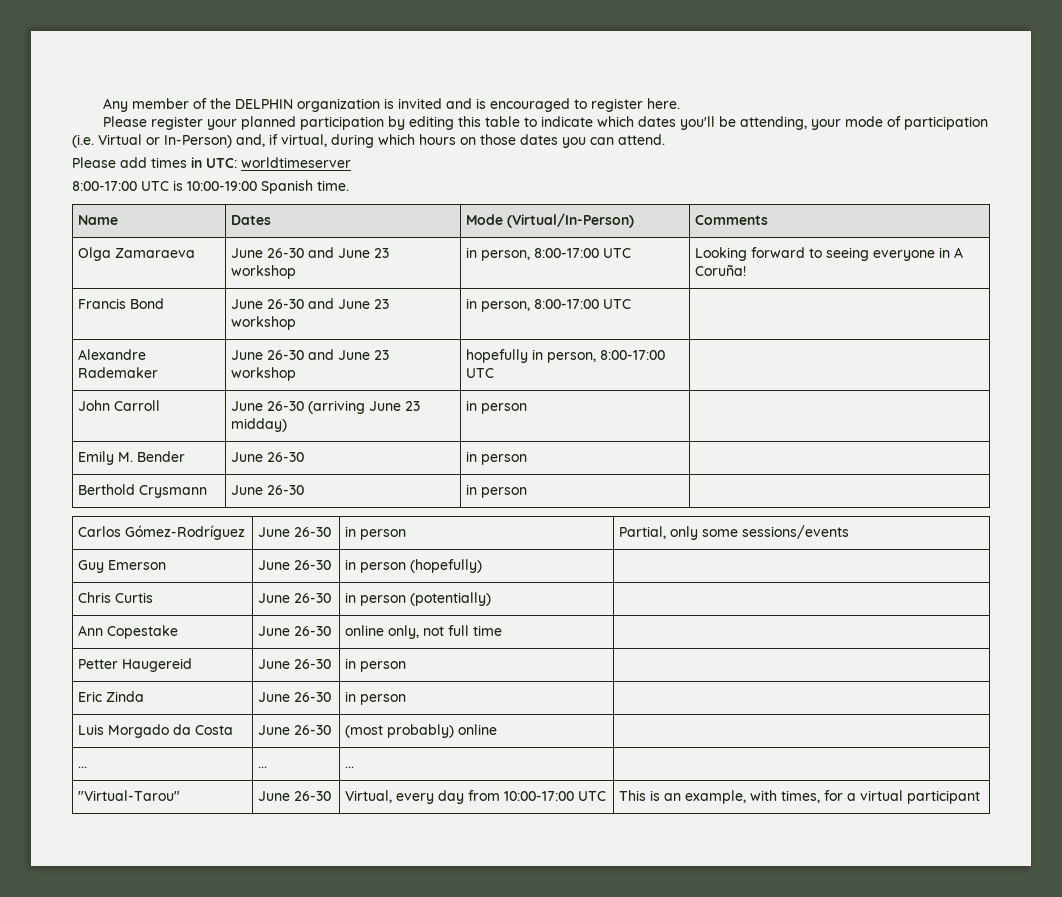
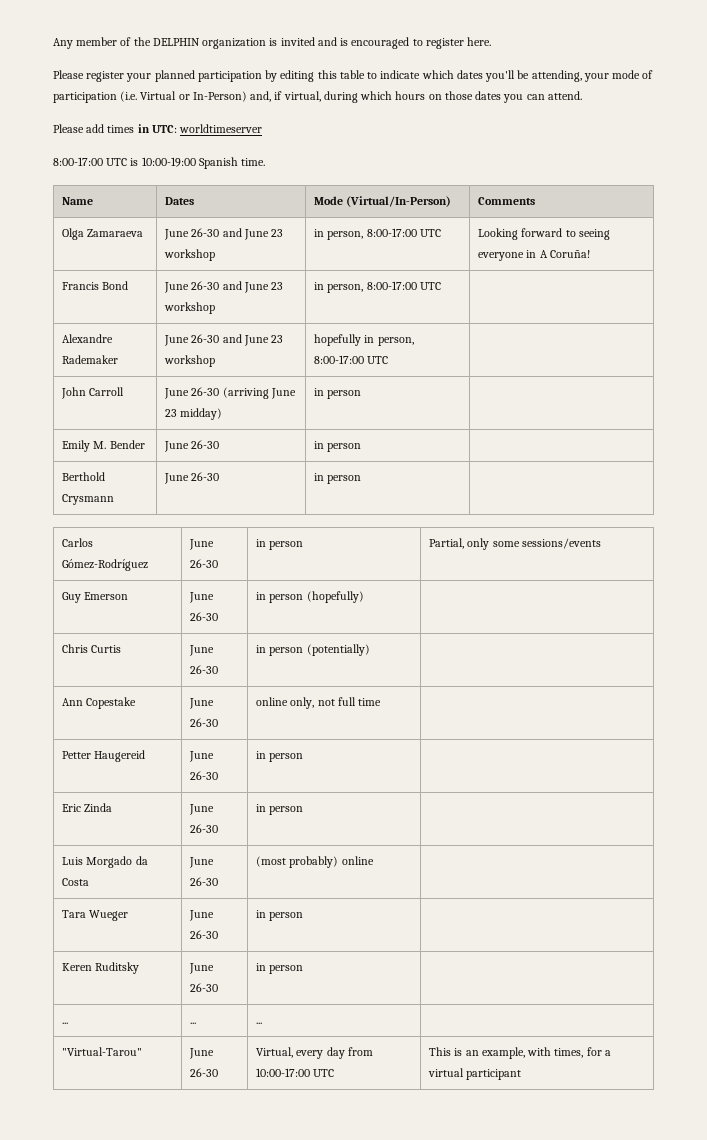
(498, 729) none -> [62,910,129,921] [189,910,215,921] [190,930,219,939] [256,910,304,921] [62,962,140,974] [189,963,215,974] [190,983,219,992] [256,963,304,974] // Tara Wueger | June 26-30 | in person | // Keren Ruditsky | June 26-30 | in person |

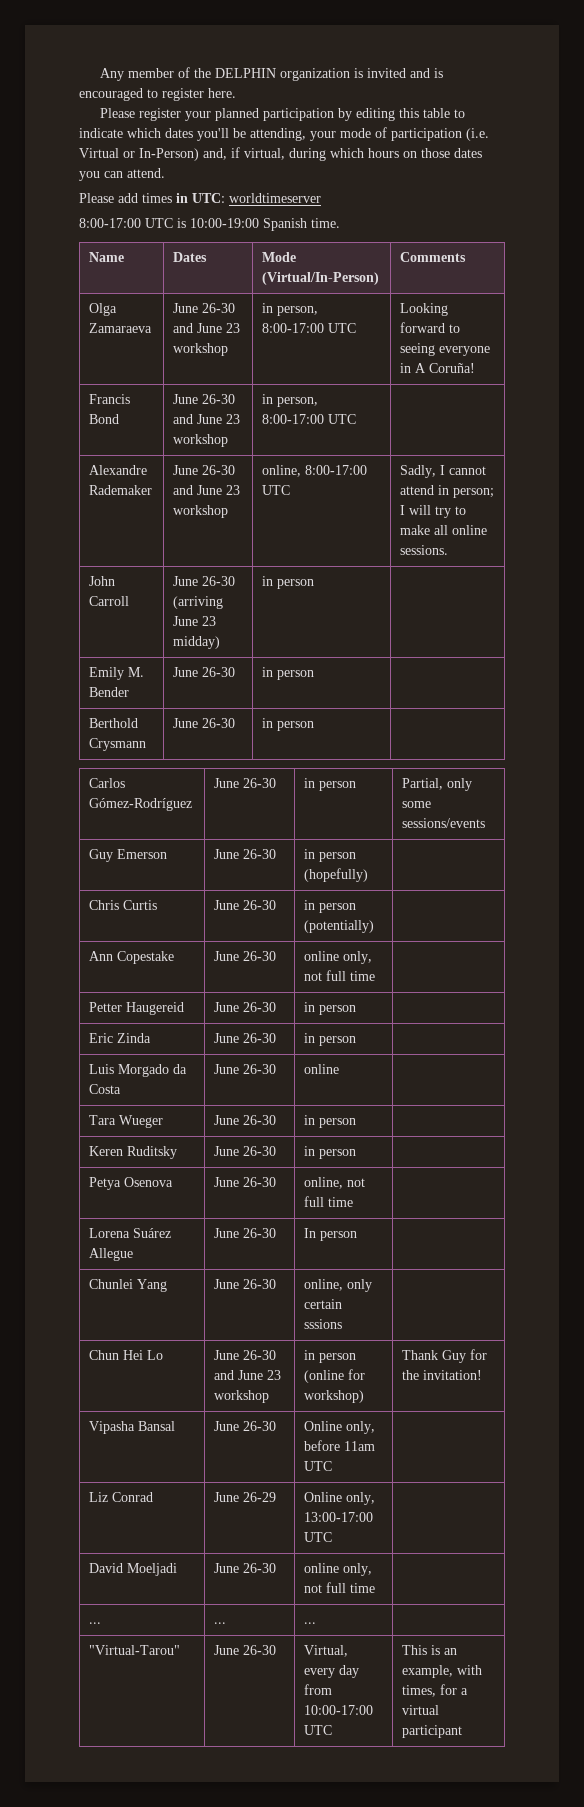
[314,334,414,346] [314,355,389,364] hopefully in person, 8:00-17:00 UTC | -> [262,465,368,477] [262,485,291,495] [400,465,487,478] [400,485,495,498] [400,505,467,518] [400,525,488,535] [400,545,449,555] online, 8:00-17:00 UTC | Sadly, I cannot attend in person; I will try to make all online sessions.
[256,856,339,868] (most probably) -> (277, 1069) none
(304, 969) none -> [89,1177,174,1190] [214,1177,277,1187] [304,1177,366,1189] [304,1196,354,1207] [89,1228,172,1238] [89,1248,134,1261] [214,1228,277,1238] [304,1228,358,1241] [89,1279,168,1292] [214,1279,277,1289] [304,1279,373,1292] [304,1299,343,1309] [304,1319,343,1329] [89,1350,164,1360] [214,1350,277,1360] [214,1370,282,1380] [214,1390,270,1403] [304,1350,357,1363] [304,1369,366,1383] [304,1390,365,1403] [402,1349,488,1363] [402,1370,483,1380] [89,1421,176,1434] [214,1421,277,1431] [304,1421,376,1434] [304,1440,376,1451] [304,1461,333,1471] [89,1492,154,1502] [214,1492,277,1502] [304,1492,376,1505] [304,1512,374,1522] [304,1532,333,1542] [89,1563,178,1576] [214,1563,277,1573] [304,1563,373,1576] [304,1582,376,1593] // Petya Osenova | June 26-30 | online, not full time | // Lorena Suárez Allegue | June 26-30 | In person | // Chunlei Yang | June 26-30 | online, only certain sssions | // Chun Hei Lo | June 26-30 and June 23 workshop | in person (online for workshop) | Thank Guy for the invitation! // Vipasha Bansal | June 26-30 | Online only, before 11am UTC | // Liz Conrad | June 26-29 | Online only, 13:00-17:00 UTC | // David Moeljadi | June 26-30 | online only, not full time |

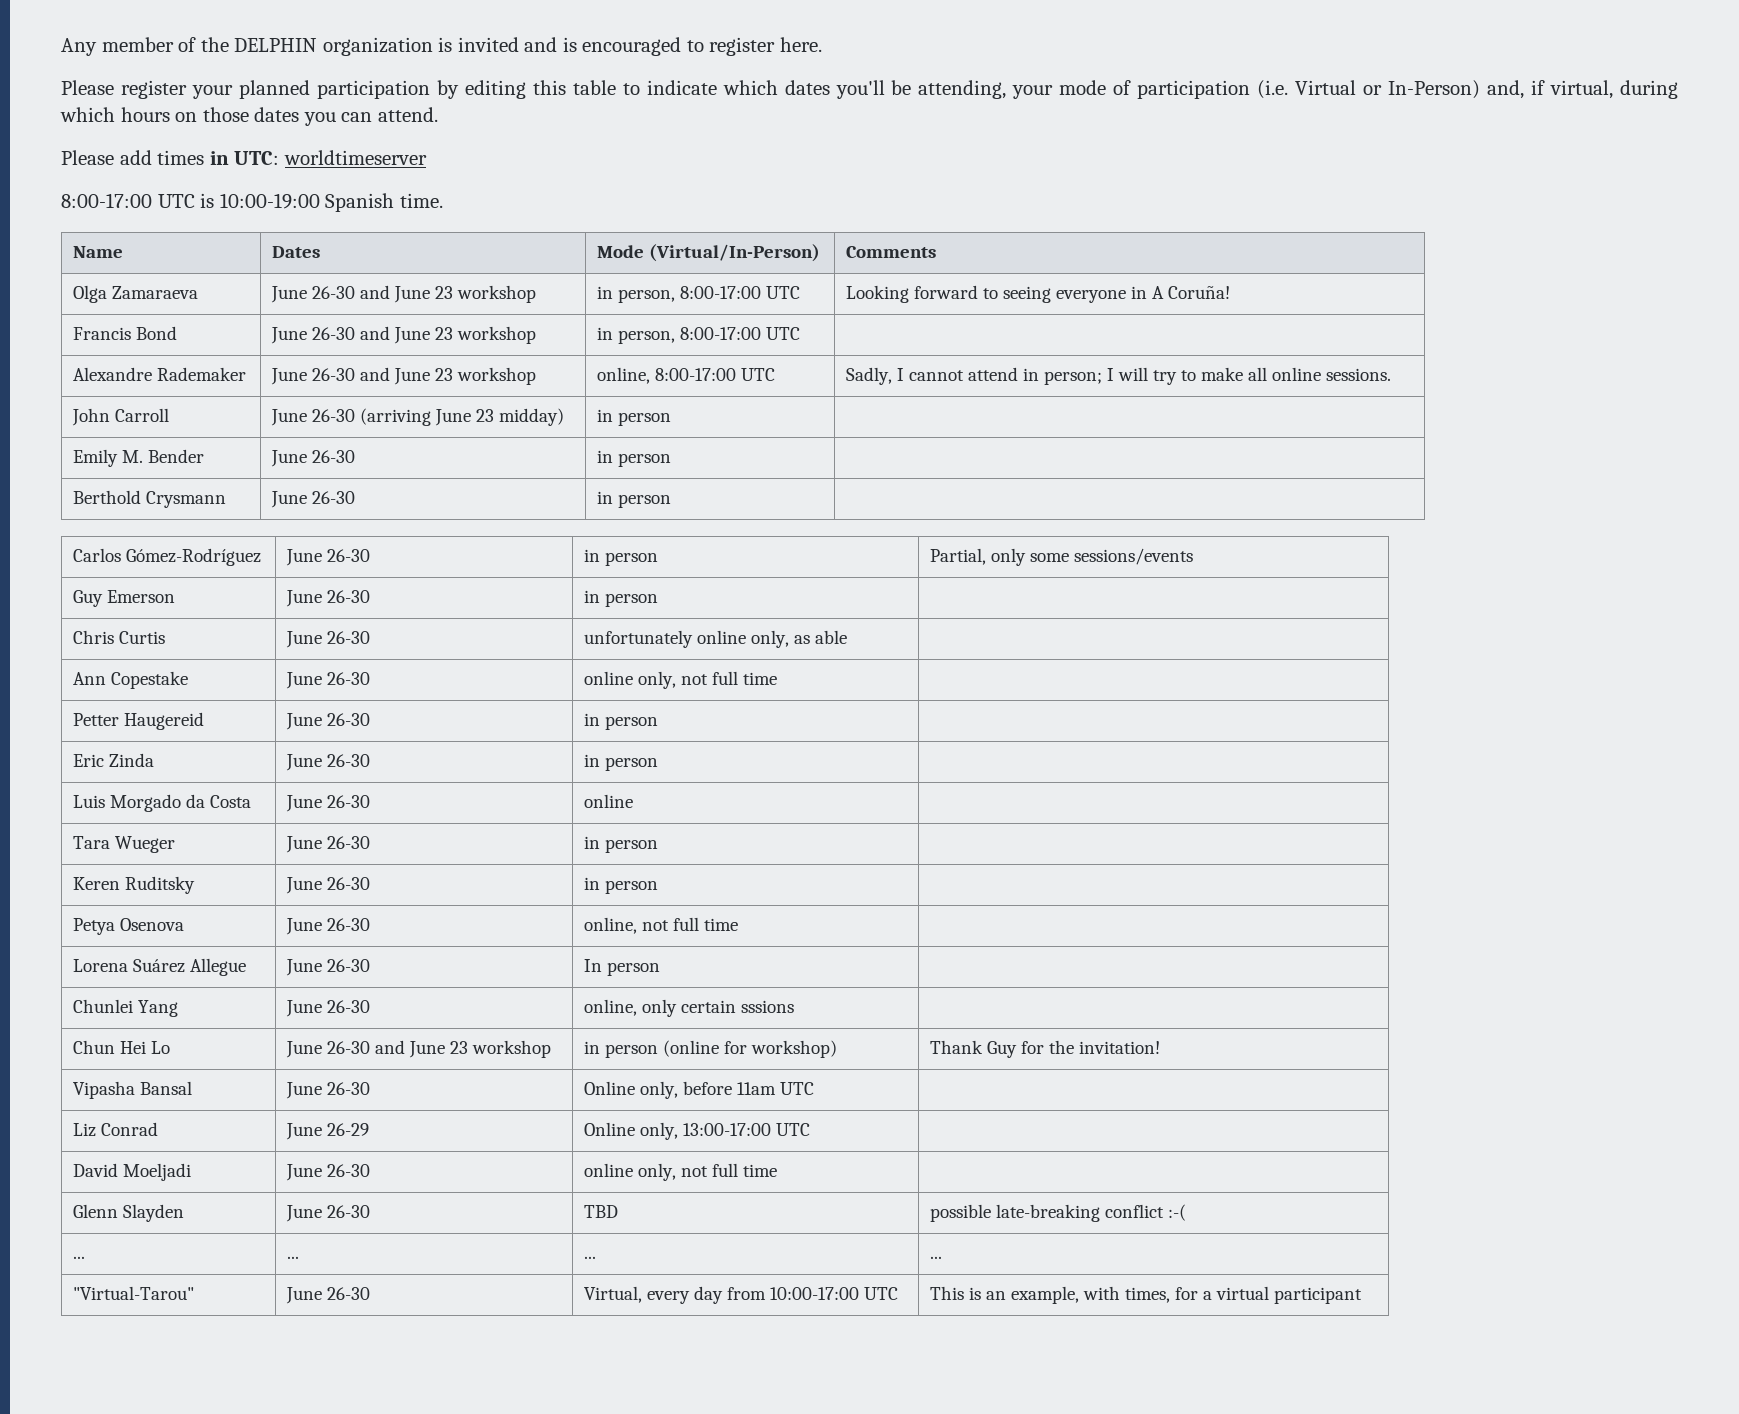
[304,868,369,882] (hopefully) -> (659, 600) none
[304,900,357,913] [304,920,375,933] in person (potentially) -> [584,630,848,648] unfortunately online only, as able
(376, 1588) none -> [73,1204,185,1222] [286,1205,371,1222] [584,1205,619,1218] [930,1204,1187,1222] // Glenn Slayden | June 26-30 | TBD | possible late-breaking conflict :-(
(317, 1623) none -> [930,1256,943,1259] ...

